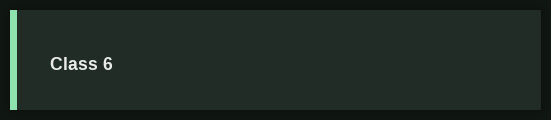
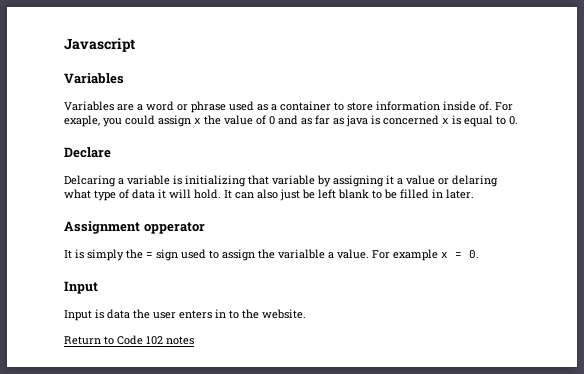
[50,57,113,70] Class 6 -> [64,38,135,52] [64,73,124,84] [64,101,513,113] [64,115,518,127] [64,147,111,158] [64,175,498,187] [64,189,474,201] [64,221,205,234] [64,249,479,261] [64,281,98,294] [64,309,306,321] [64,335,194,345] Javascript // Variables // Variables are a word or phrase used as a container to store information inside of. For exaple, you could assign x the value of 0 and as far as java is concerned x is equal to 0. // Declare // Delcaring a variable is initializing that variable by assigning it a value or delaring what type of data it will hold. It can also just be left blank to be filled in later. // Assignment opperator // It is simply the = sign used to assign the varialble a value. For example x = 0. // Input // Input is data the user enters in to the website. // Return to Code 102 notes

